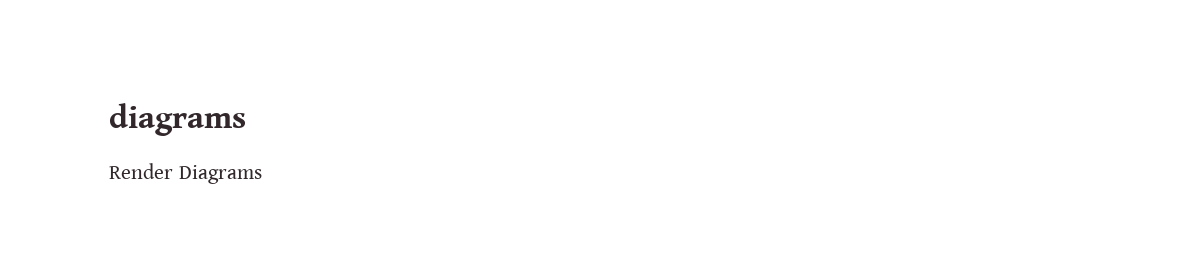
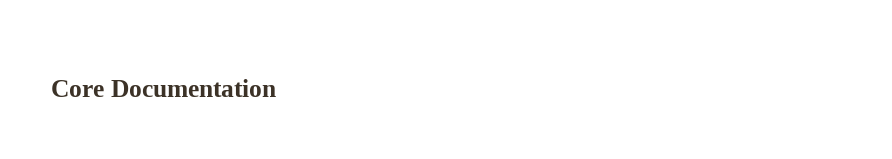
[109,103,246,136] [109,163,262,184] diagrams // Render Diagrams -> [51,79,276,97] Core Documentation

